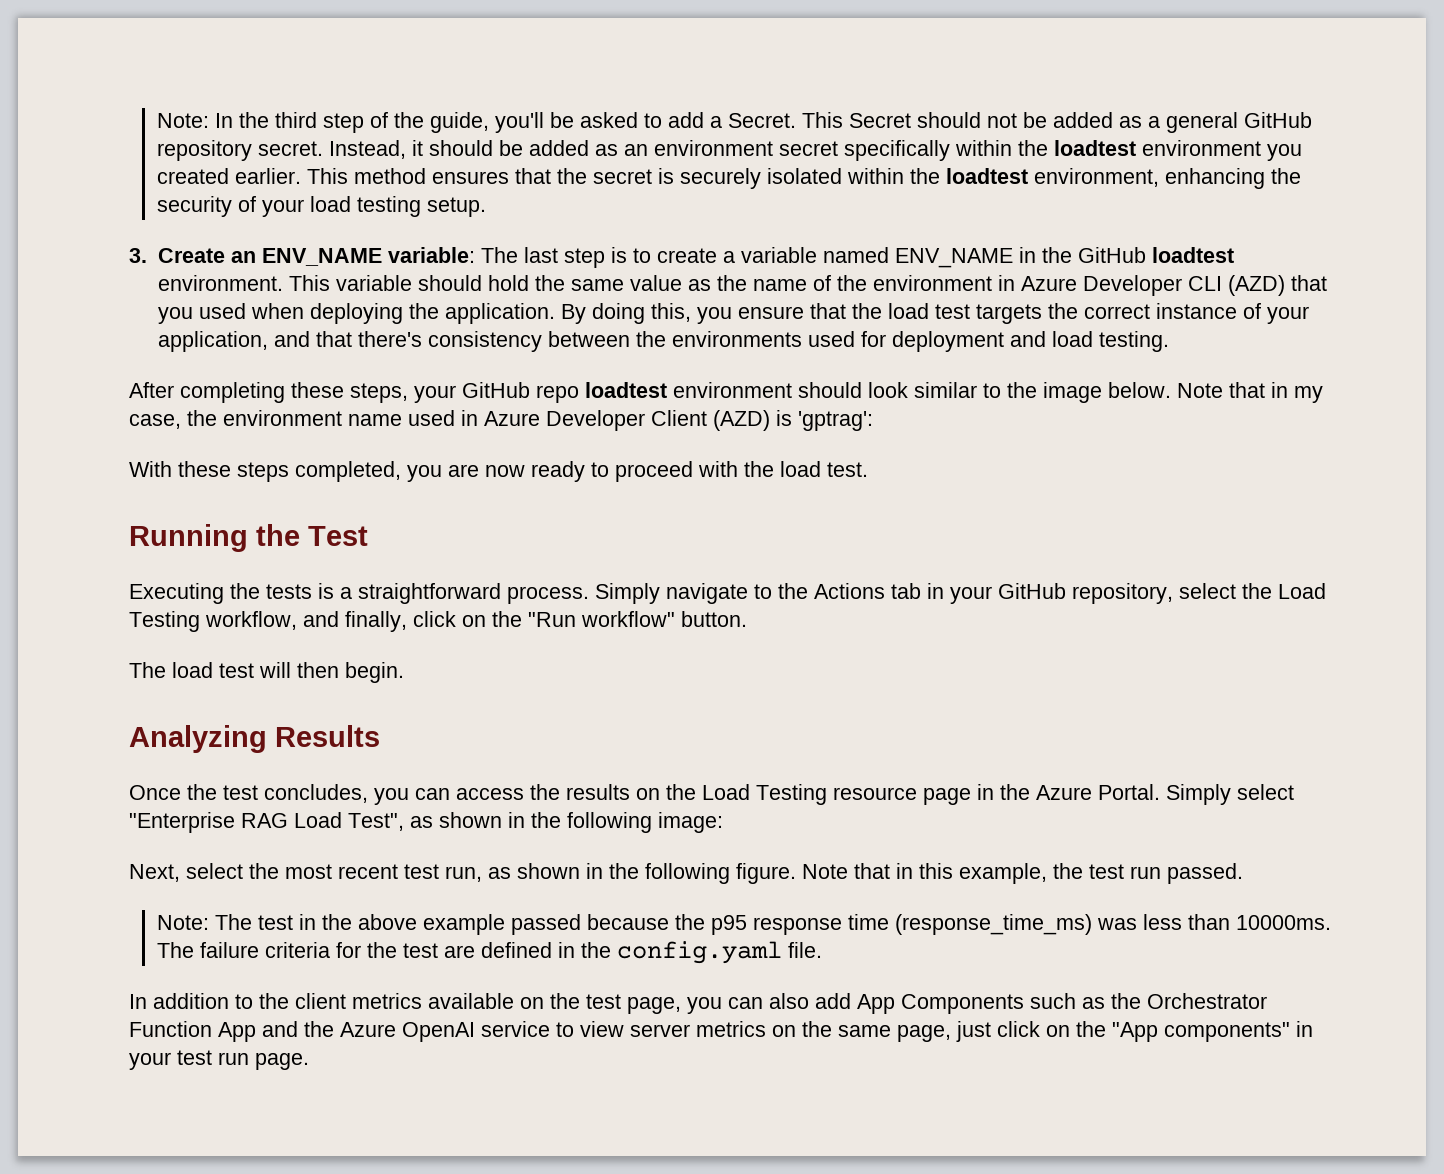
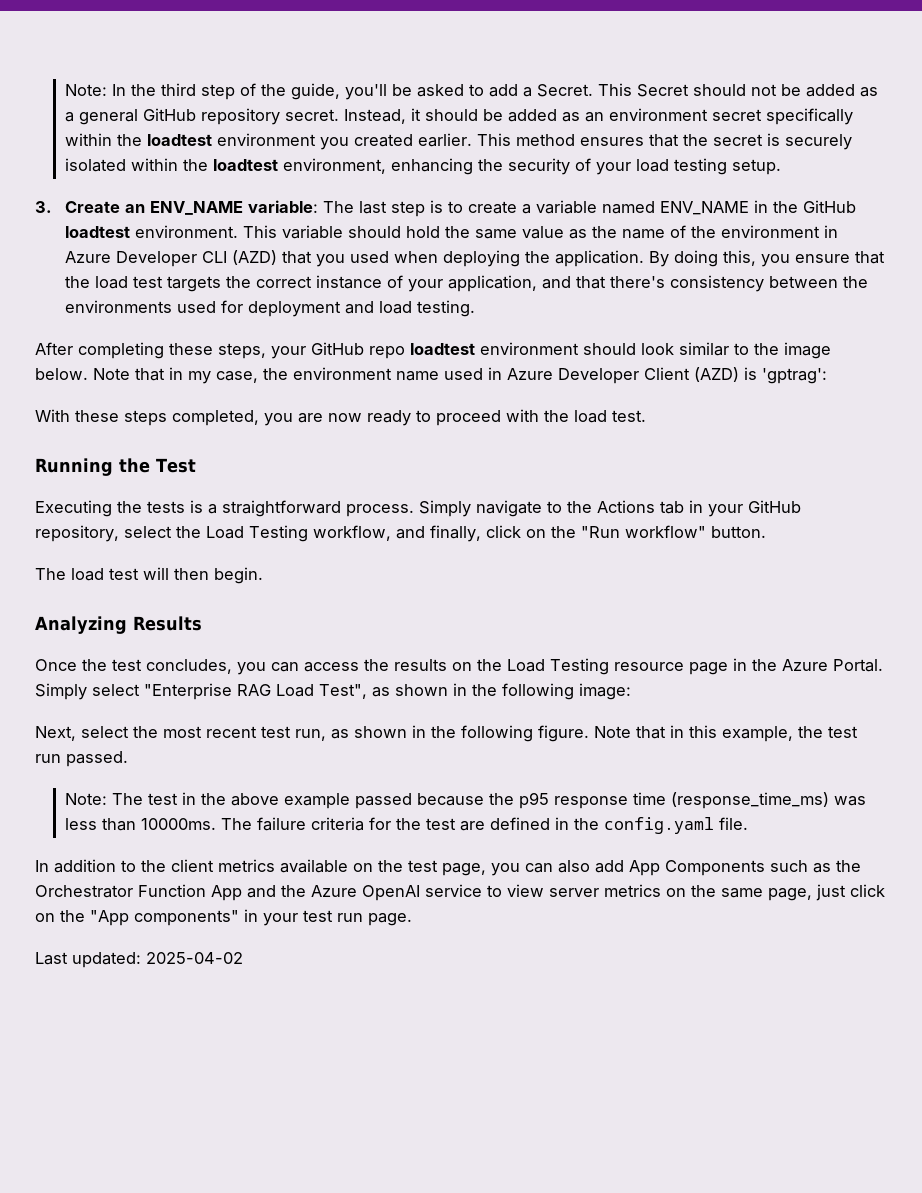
(309, 1061) none -> [35,952,243,968] // Last updated: 2025-04-02

